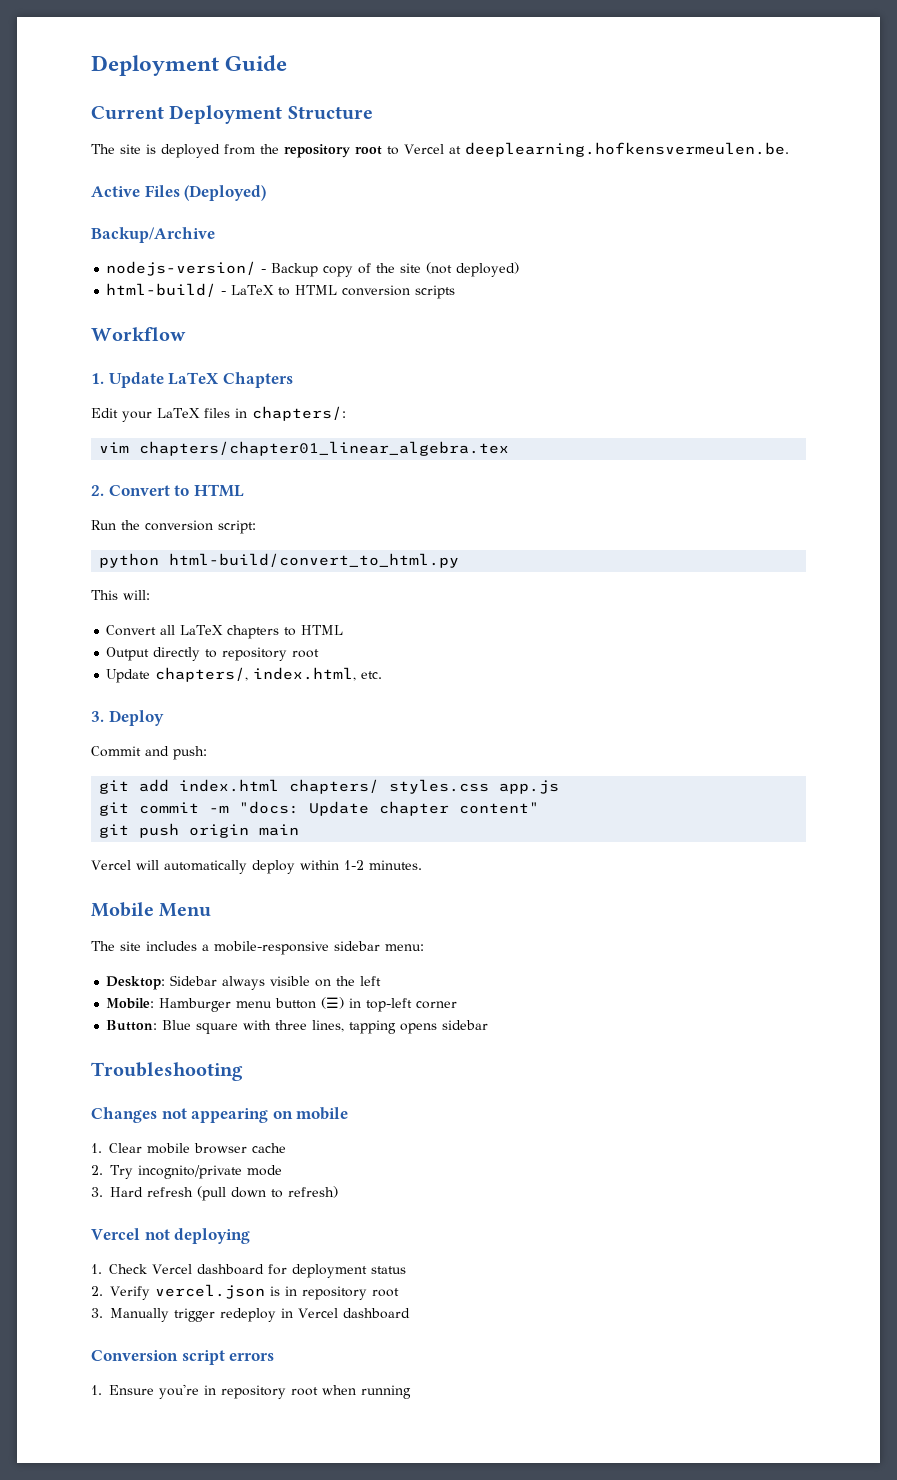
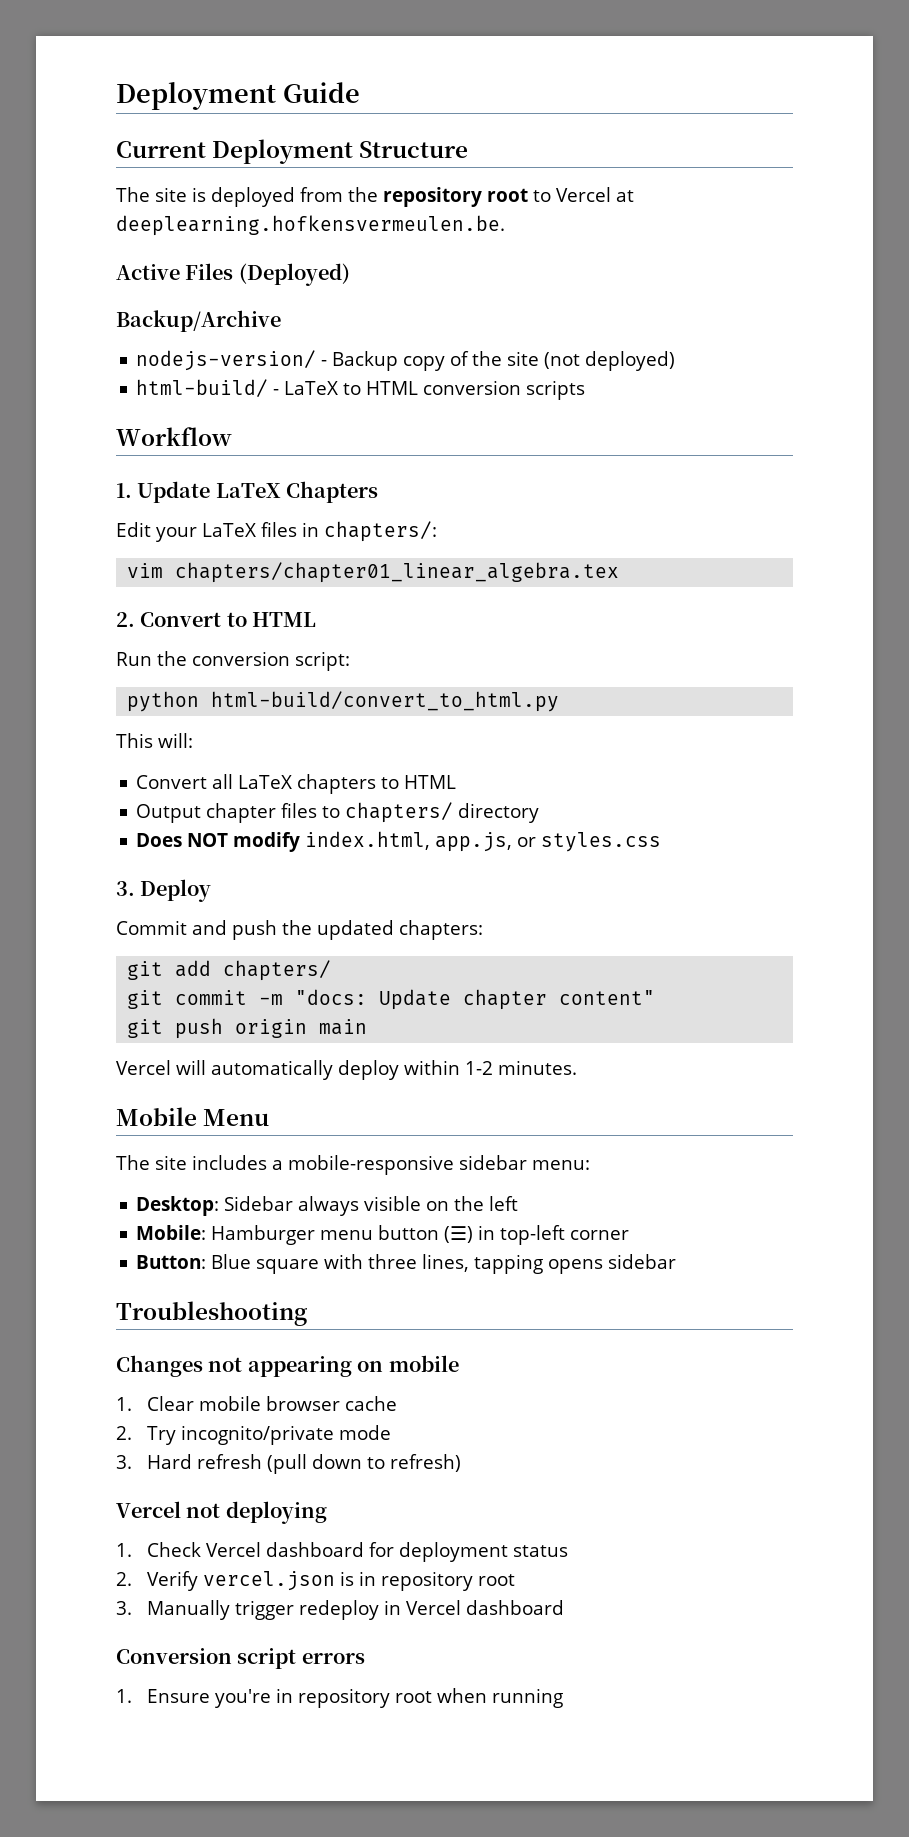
[153,647,320,661] [106,667,383,683] directly to repository root // Update chapters/, index.html, etc. -> [206,802,540,823] [136,831,662,852] chapter files to chapters/ directory // Does NOT modify index.html, app.js, or styles.css
[173,746,207,760] push: -> [232,920,483,940] push the updated chapters:
[179,779,560,794] index.html chapters/ styles.css app.js -> [223,960,332,981] chapters/

